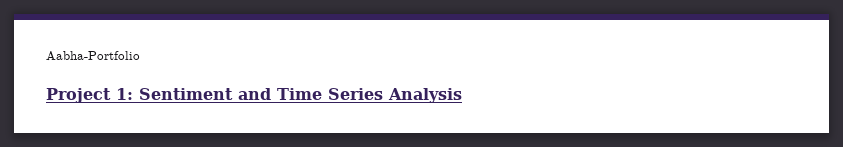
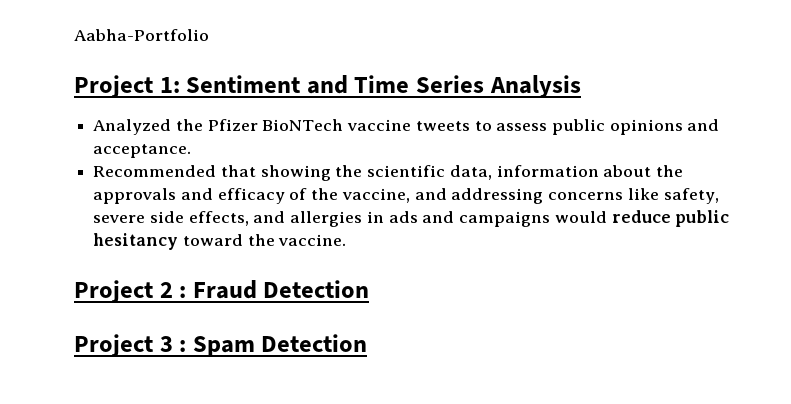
(462, 95) none -> [93,119,720,135] [93,144,192,158] [93,165,684,181] [93,188,719,204] [93,210,730,227] [93,233,347,250] [74,280,370,303] [74,334,368,357] // Analyzed the Pfizer BioNTech vaccine tweets to assess public opinions and acceptance. // Recommended that showing the scientific data, information about the approvals and efficacy of the vaccine, and addressing concerns like safety, severe side effects, and allergies in ads and campaigns would reduce public hesitancy toward the vaccine. // Project 2 : Fraud Detection // Project 3 : Spam Detection

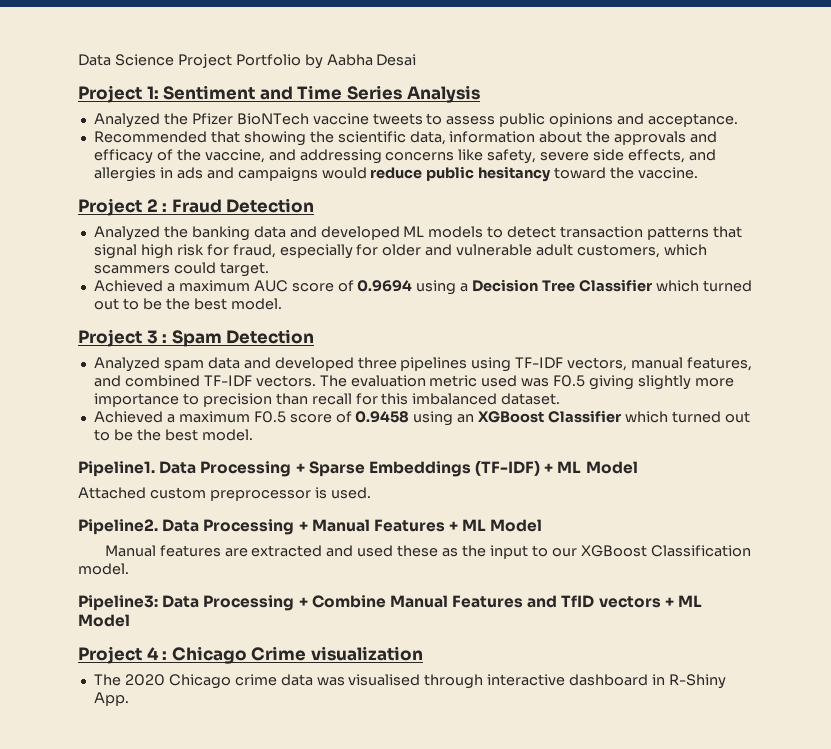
[74,29,209,41] Aabha-Portfolio -> [78,54,417,69] Data Science Project Portfolio by Aabha Desai
(370, 289) none -> [93,226,742,241] [93,244,707,259] [93,262,269,277] [93,279,752,295] [93,298,282,310] // Analyzed the banking data and developed ML models to detect transaction patterns that signal high risk for fraud, especially for older and vulnerable adult customers, which scammers could target. // Achieved a maximum AUC score of 0.9694 using a Decision Tree Classifier which turned out to be the best model.
(368, 343) none -> [93,357,753,372] [93,375,734,390] [93,393,561,407] [93,410,750,426] [93,429,253,441] [78,460,638,477] [78,487,371,501] [78,519,543,535] [104,545,751,559] [78,563,129,575] [78,595,703,611] [78,614,130,627] [78,646,423,664] [93,674,727,689] [93,692,129,706] // Analyzed spam data and developed three pipelines using TF-IDF vectors, manual features, and combined TF-IDF vectors. The evaluation metric used was F0.5 giving slightly more importance to precision than recall for this imbalanced dataset. // Achieved a maximum F0.5 score of 0.9458 using an XGBoost Classifier which turned out to be the best model. // Pipeline1. Data Processing + Sparse Embeddings (TF-IDF) + ML Model // Attached custom preprocessor is used. // Pipeline2. Data Processing + Manual Features + ML Model // Manual features are extracted and used these as the input to our XGBoost Classification model. // Pipeline3: Data Processing + Combine Manual Features and TfID vectors + ML Model // Project 4 : Chicago Crime visualization // The 2020 Chicago crime data was visualised through interactive dashboard in R-Shiny App.

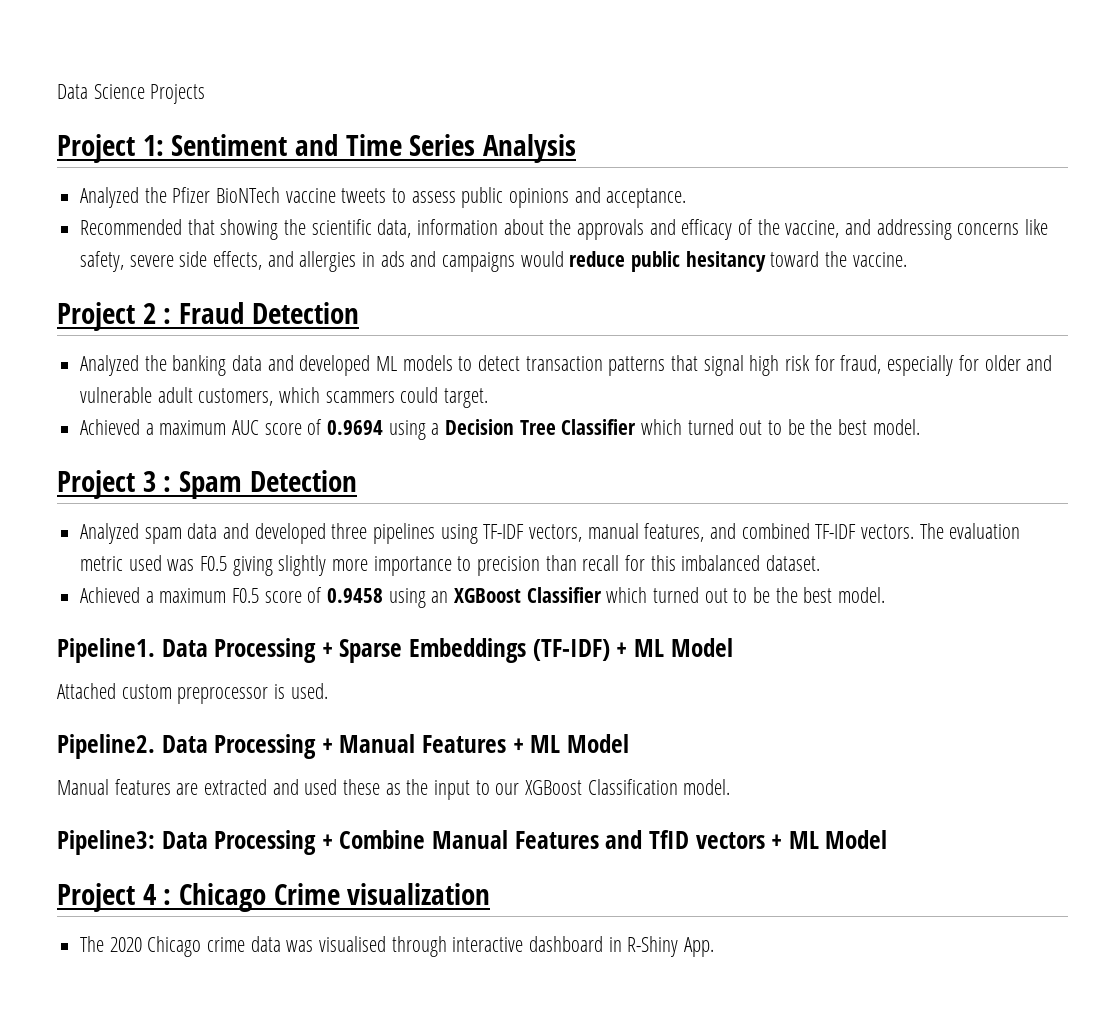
[177,54,417,69] Project Portfolio by Aabha Desai -> [150,84,206,104] Projects

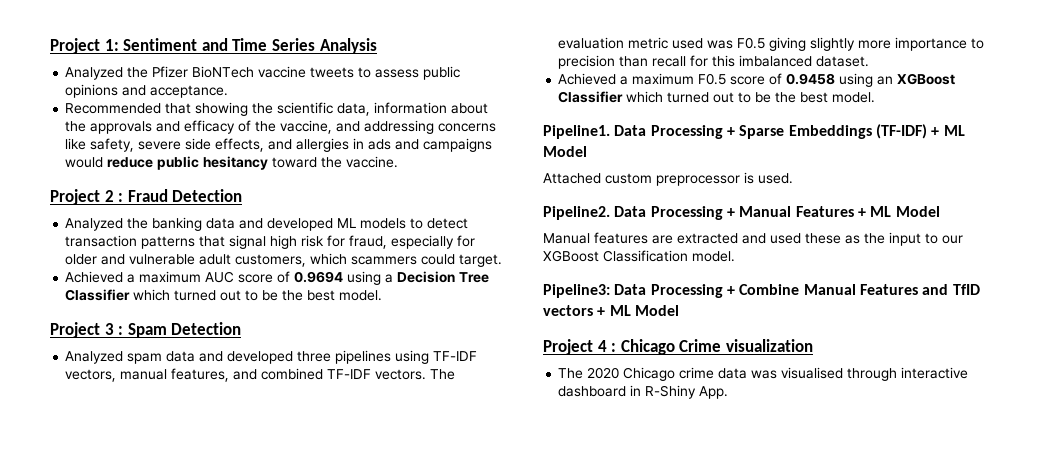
[57,84,206,104] Data Science Projects // -> (50, 46) none

